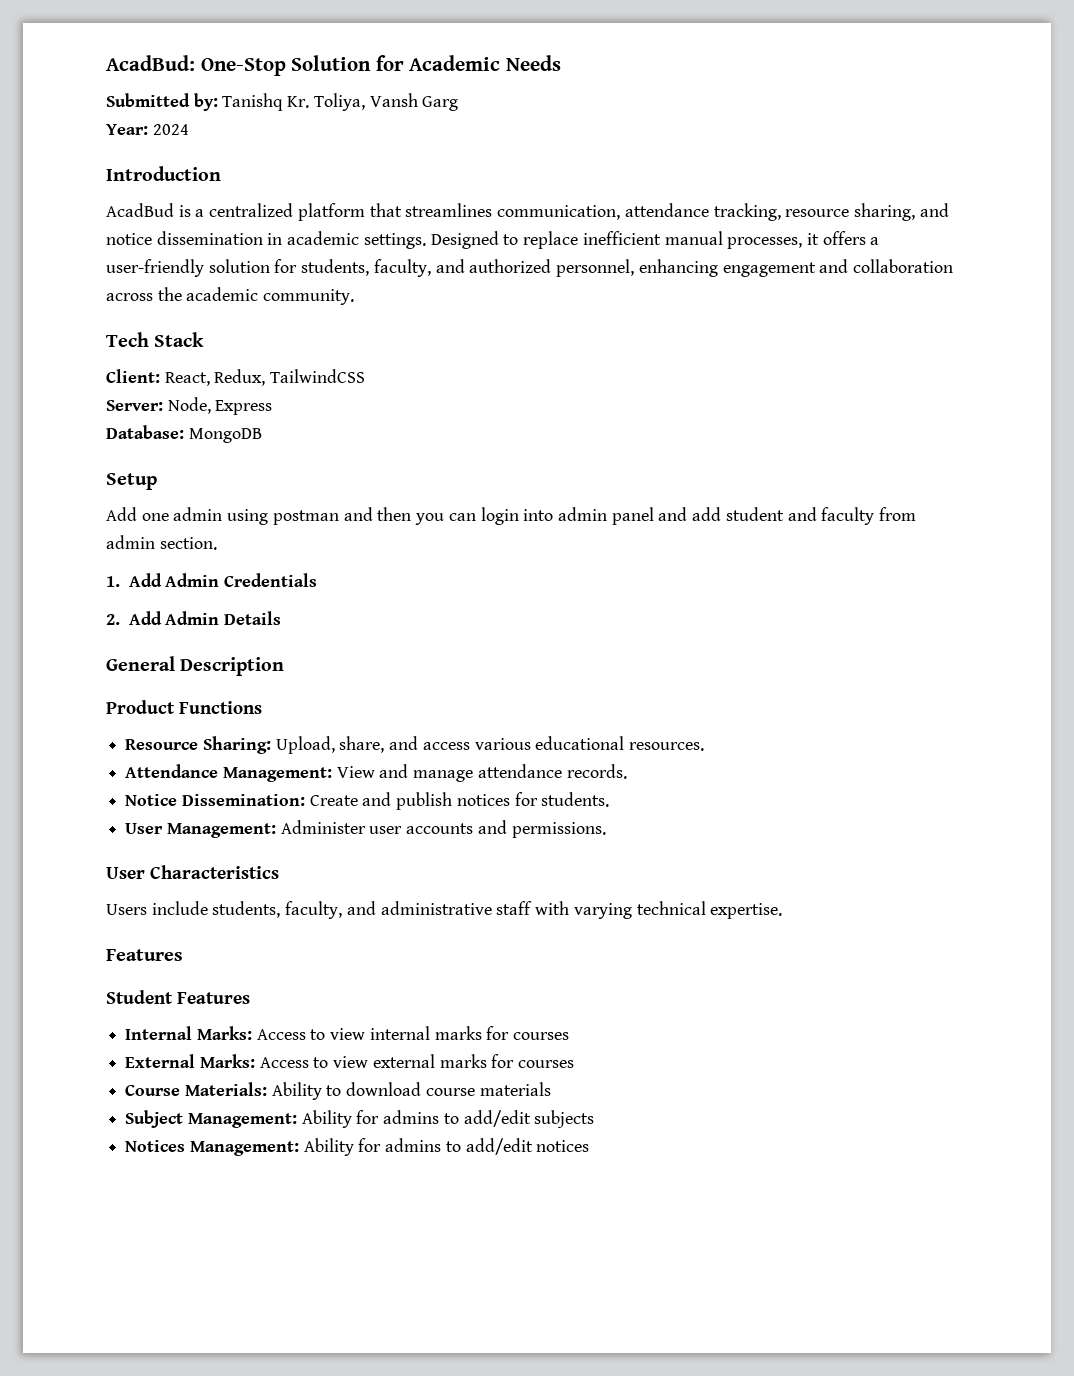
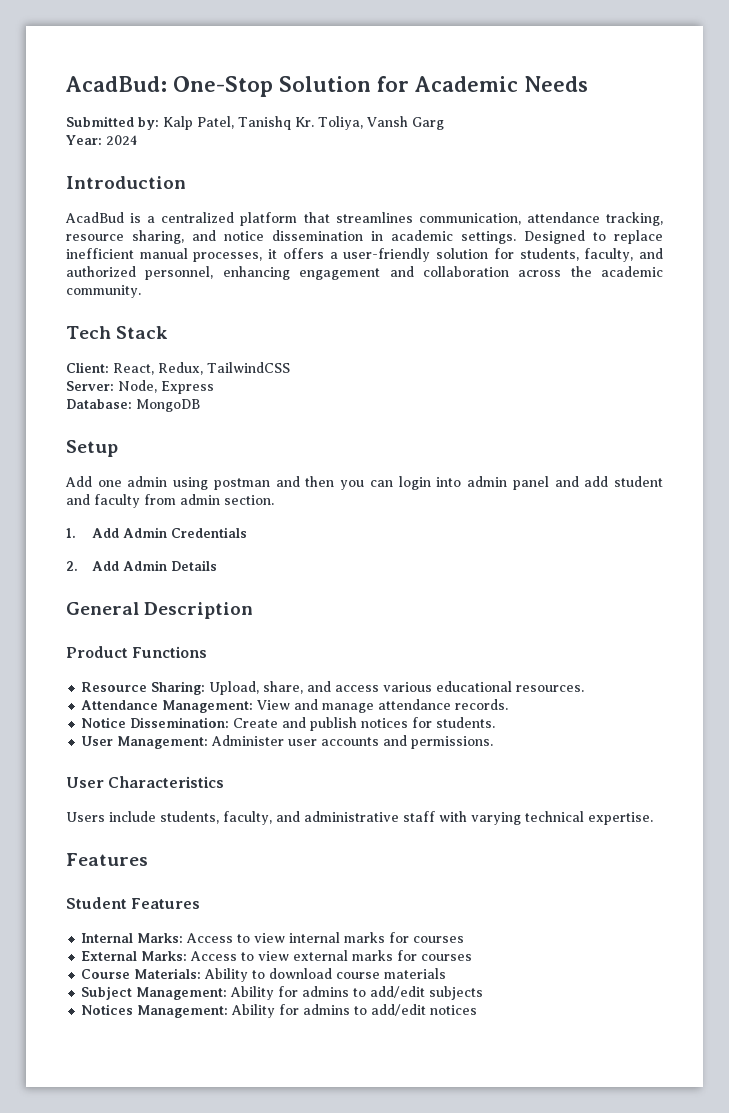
(218, 102) none -> [163,116,234,130] Kalp Patel,

